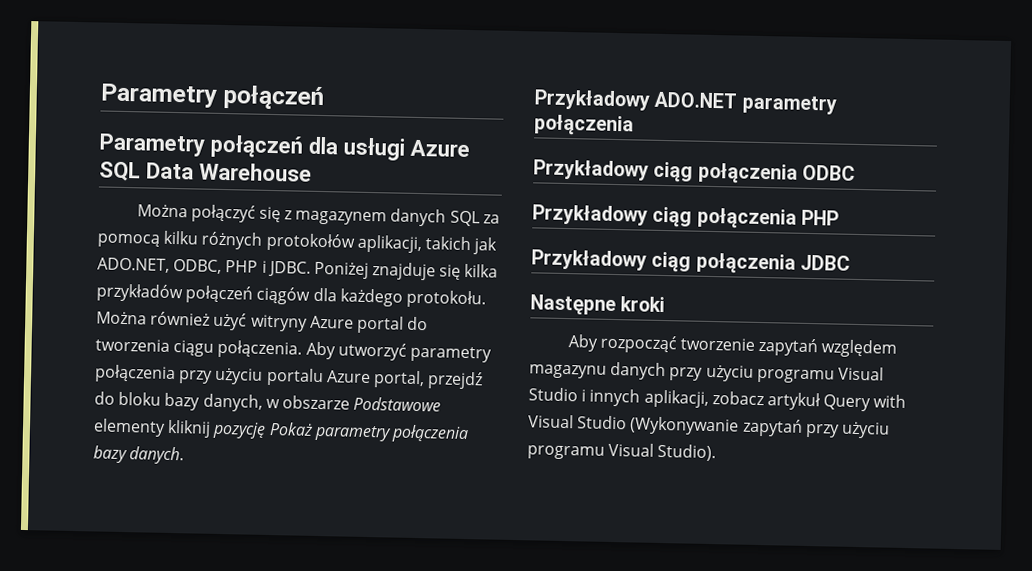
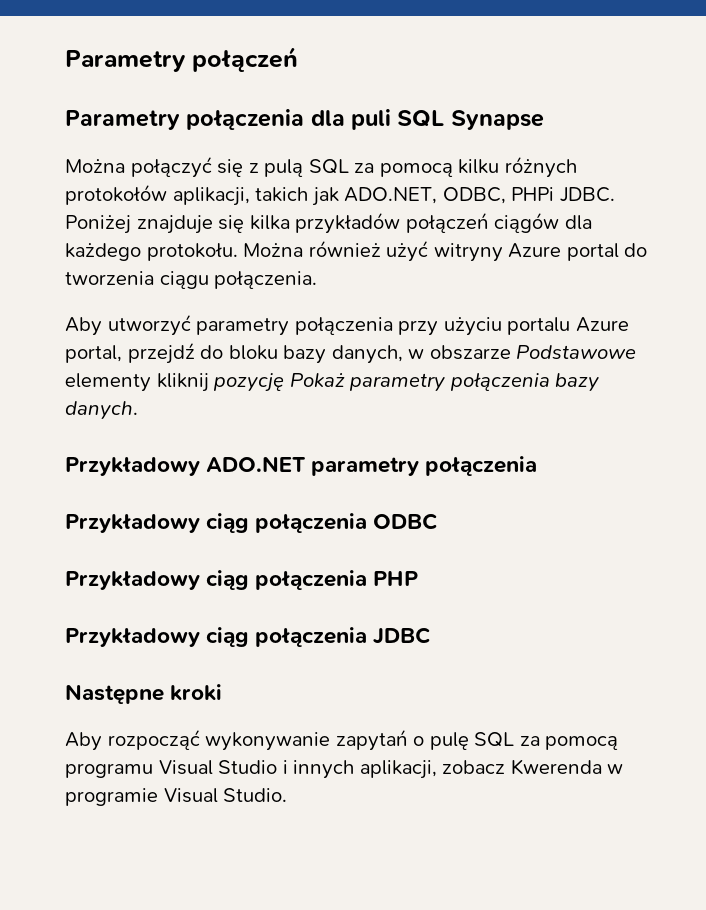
[210,134,470,161] [99,161,312,182] połączeń dla usługi Azure SQL Data Warehouse -> [186,109,544,130] połączenia dla puli SQL Synapse
[295,208,447,227] magazynem danych -> [264,159,304,177] pulą
[225,260,267,273] PHP i -> [511,187,555,201] PHPi
(303, 349) none -> (318, 280) //
[679,337,898,358] [529,361,754,382] tworzenie zapytań względem magazynu danych przy użyciu -> [205,729,619,751] wykonywanie zapytań o pulę SQL za pomocą
[766,392,907,412] [528,414,890,439] [527,442,717,462] artykuł Query with Visual Studio (Wykonywanie zapytań przy użyciu programu Visual Studio). -> [510,759,624,775] [65,788,288,806] Kwerenda w programie Visual Studio.

